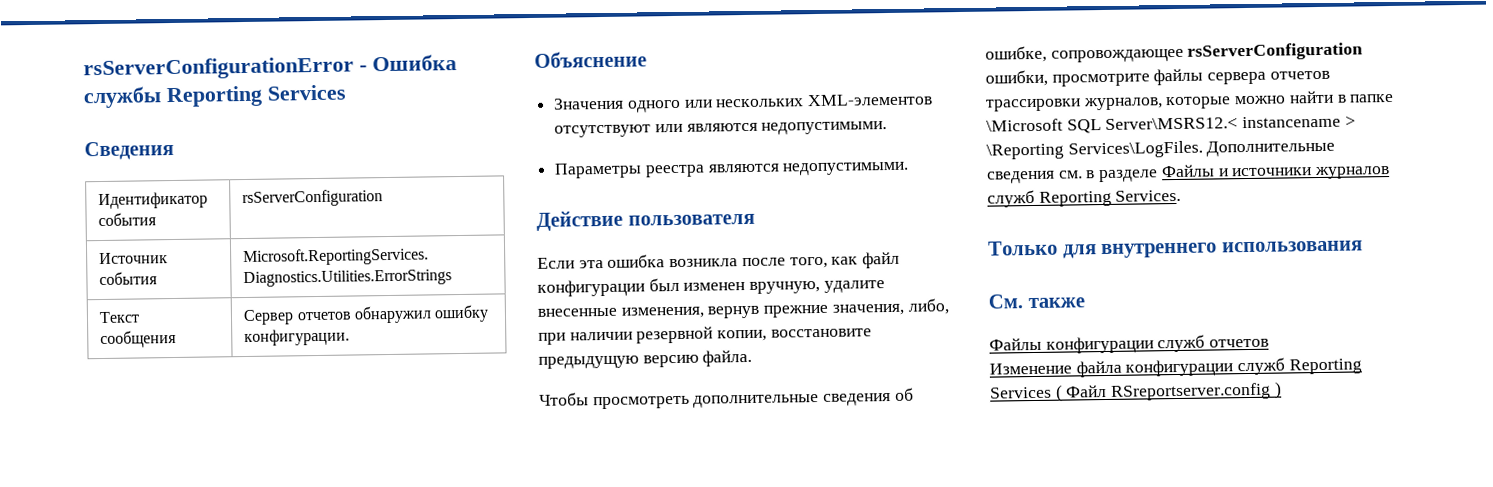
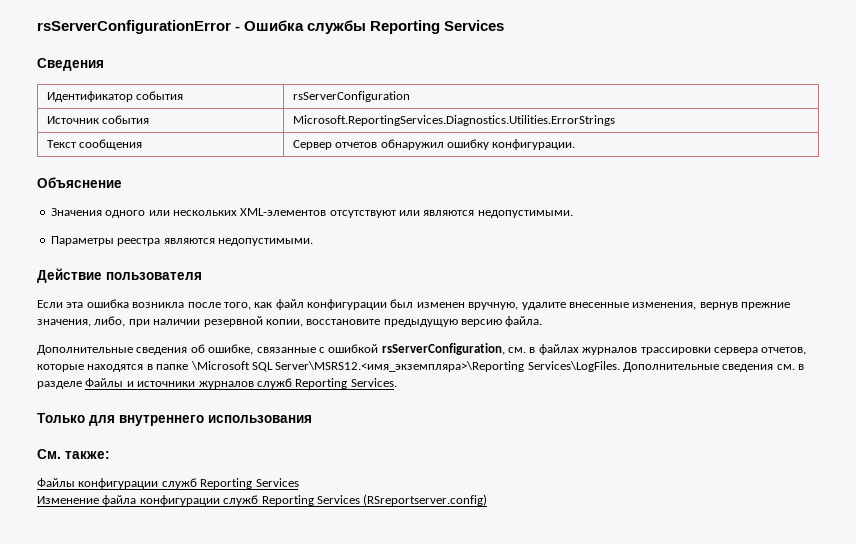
[539,387,914,410] [985,42,1364,63] [985,68,1330,87] [986,90,1395,112] [986,115,1356,134] [986,143,1064,160] Чтобы просмотреть дополнительные сведения об ошибке, сопровождающее rsServerConfiguration ошибки, просмотрите файлы сервера отчетов трассировки журналов, которые можно найти в папке \Microsoft SQL Server\MSRS12.< instancename > \Reporting -> [37,343,807,355] [37,361,525,372] Дополнительные сведения об ошибке, связанные с ошибкой rsServerConfiguration, см. в файлах журналов трассировки сервера отчетов, которые находятся в папке \Microsoft SQL Server\MSRS12.<имя_экземпляра>\Reporting
[1027,297,1085,309] также -> [65,451,110,459] также:
[1209,338,1270,348] отчетов -> [200,478,299,489] Reporting Services
[1055,381,1282,402] ( Файл RSreportserver.config ) -> [363,494,488,506] (RSreportserver.config)

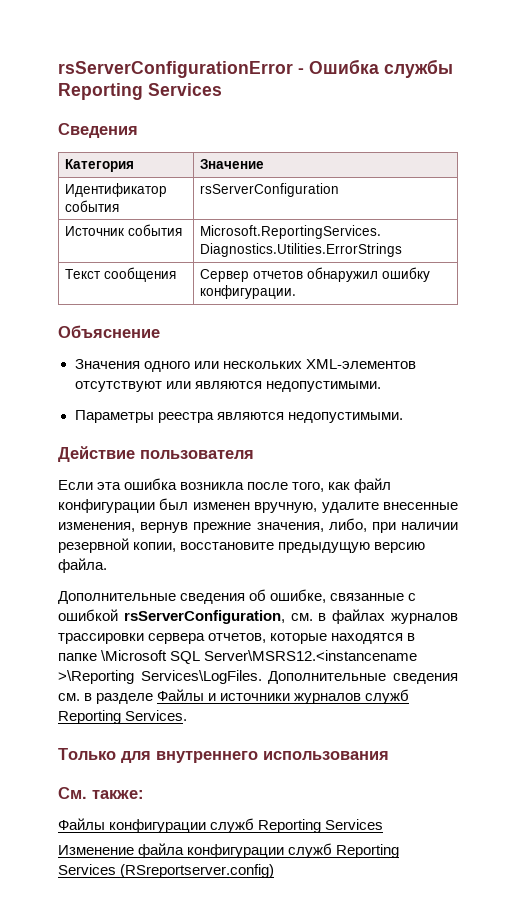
(104, 64) none -> [65,159,135,172] [200,159,265,169] // Категория | Значение
[275,361,525,372] Server\MSRS12.<имя_экземпляра>\Reporting -> [204,650,418,661] [58,670,134,684] Server\MSRS12.<instancename >\Reporting

